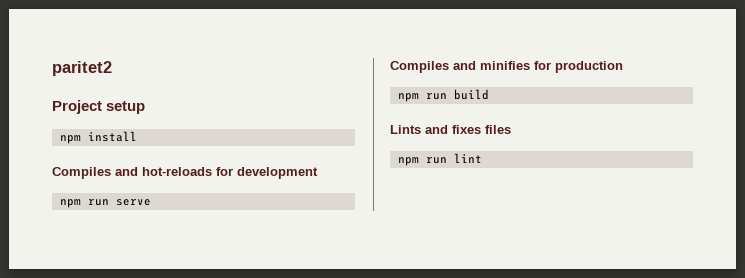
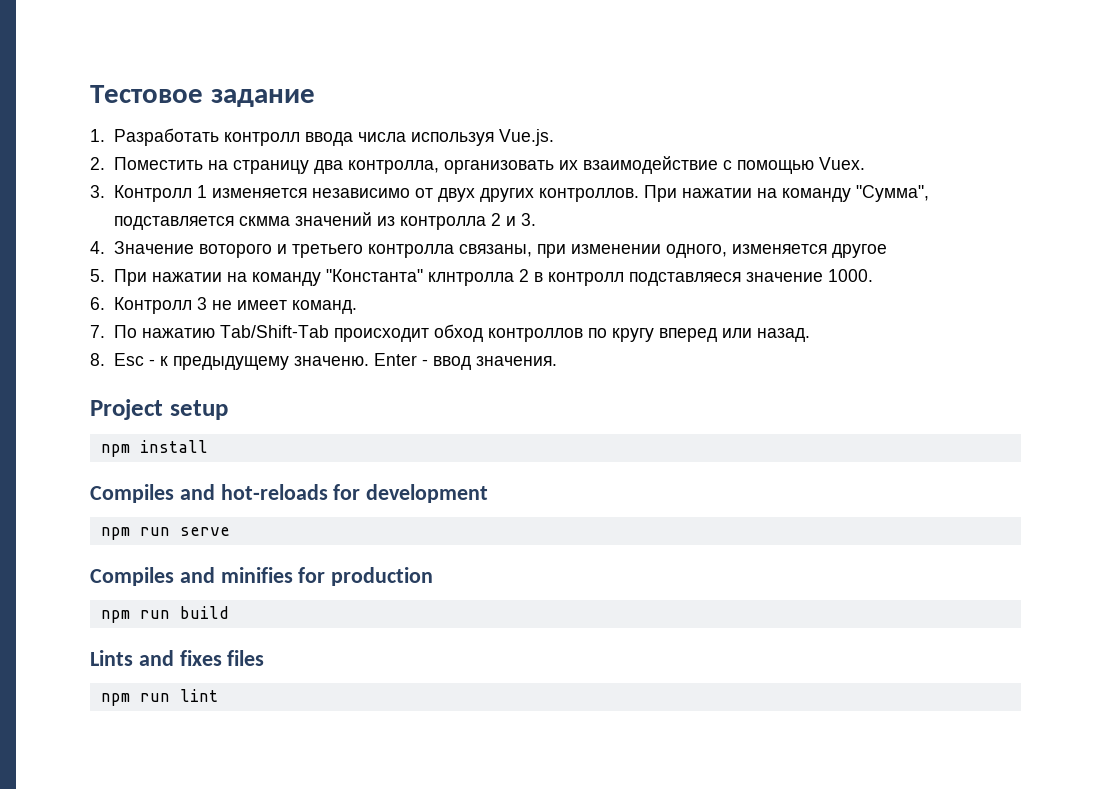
[52,61,112,76] paritet2 -> [90,85,315,107] [90,128,554,146] [90,156,865,174] [90,185,929,202] [113,212,536,230] [90,241,887,258] [90,269,873,286] [90,297,357,314] [90,324,810,342] [90,353,557,370] Тестовое задание // 1. Разработать контролл ввода числа используя Vue.js. // 2. Поместить на страницу два контролла, организовать их взаимодействие с помощью Vuex. // 3. Контролл 1 изменяется независимо от двух других контроллов. При нажатии на команду "Сумма", подставляется скмма значений из контролла 2 и 3. // 4. Значение воторого и третьего контролла связаны, при изменении одного, изменяется другое // 5. При нажатии на команду "Константа" клнтролла 2 в контролл подставляеся значение 1000. // 6. Контролл 3 не имеет команд. // 7. По нажатию Tab/Shift-Tab происходит обход контроллов по кругу вперед или назад. // 8. Esc - к предыдущему значеню. Enter - ввод значения.

